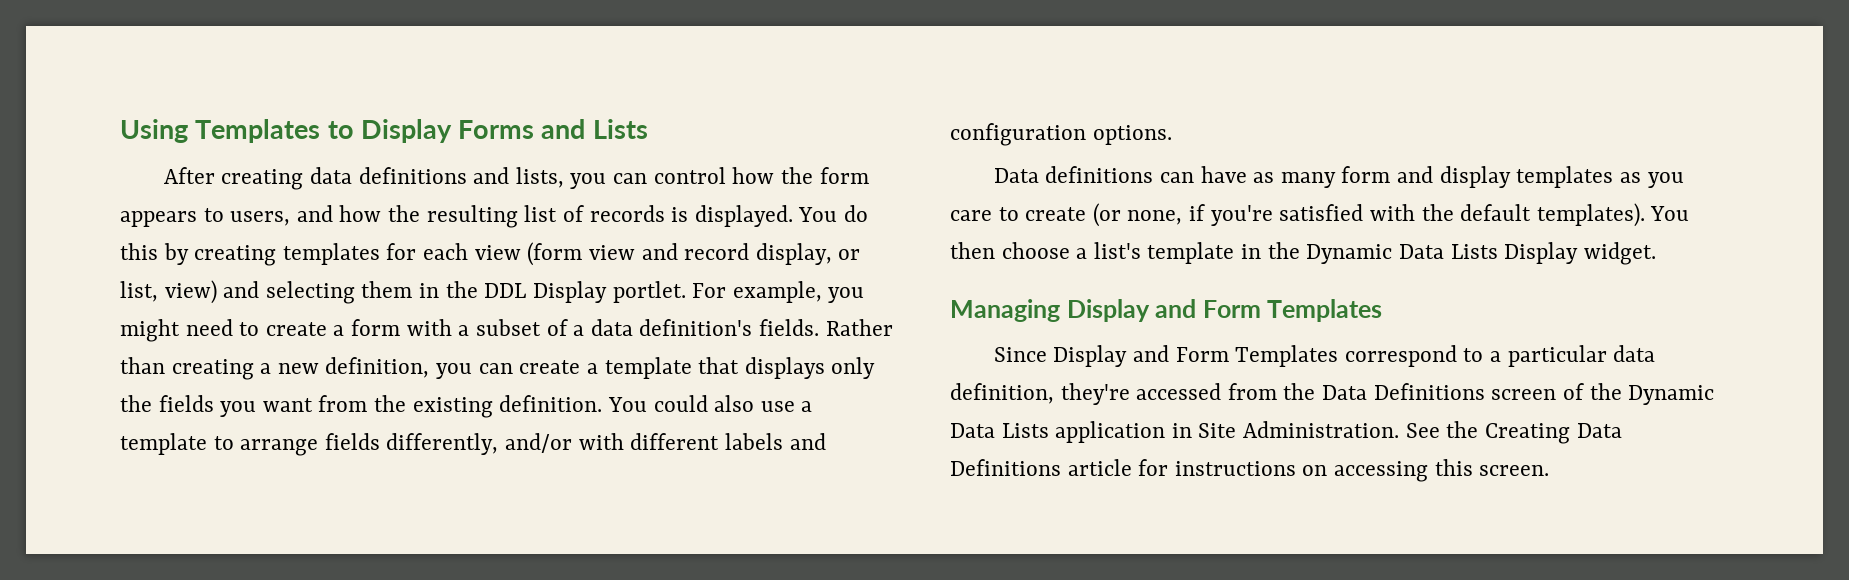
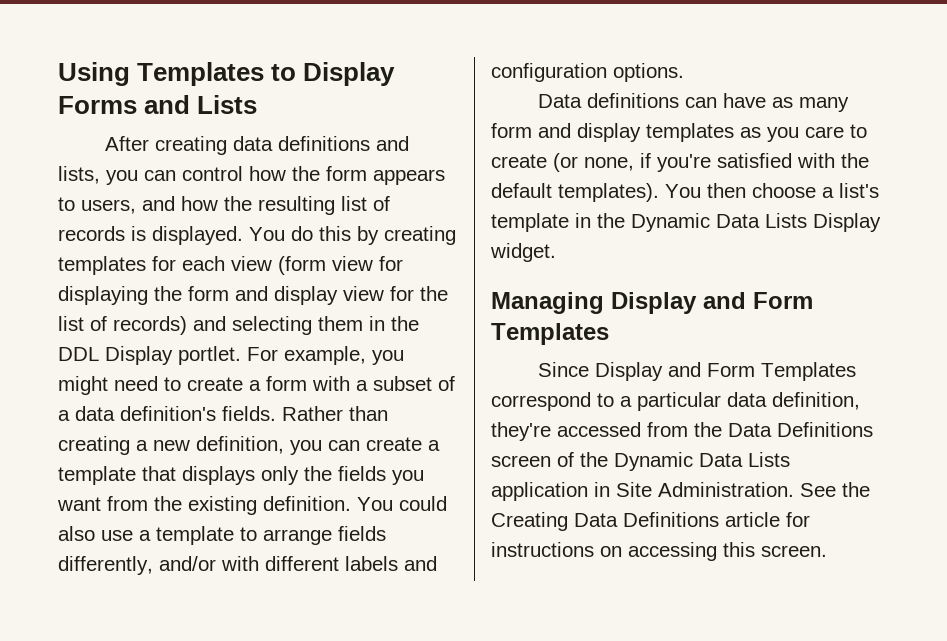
[641,243,861,265] [120,280,217,304] and record display, or list, view) -> [379,256,403,271] [58,286,448,305] [58,316,187,335] for displaying the form and display view for the list of records)

